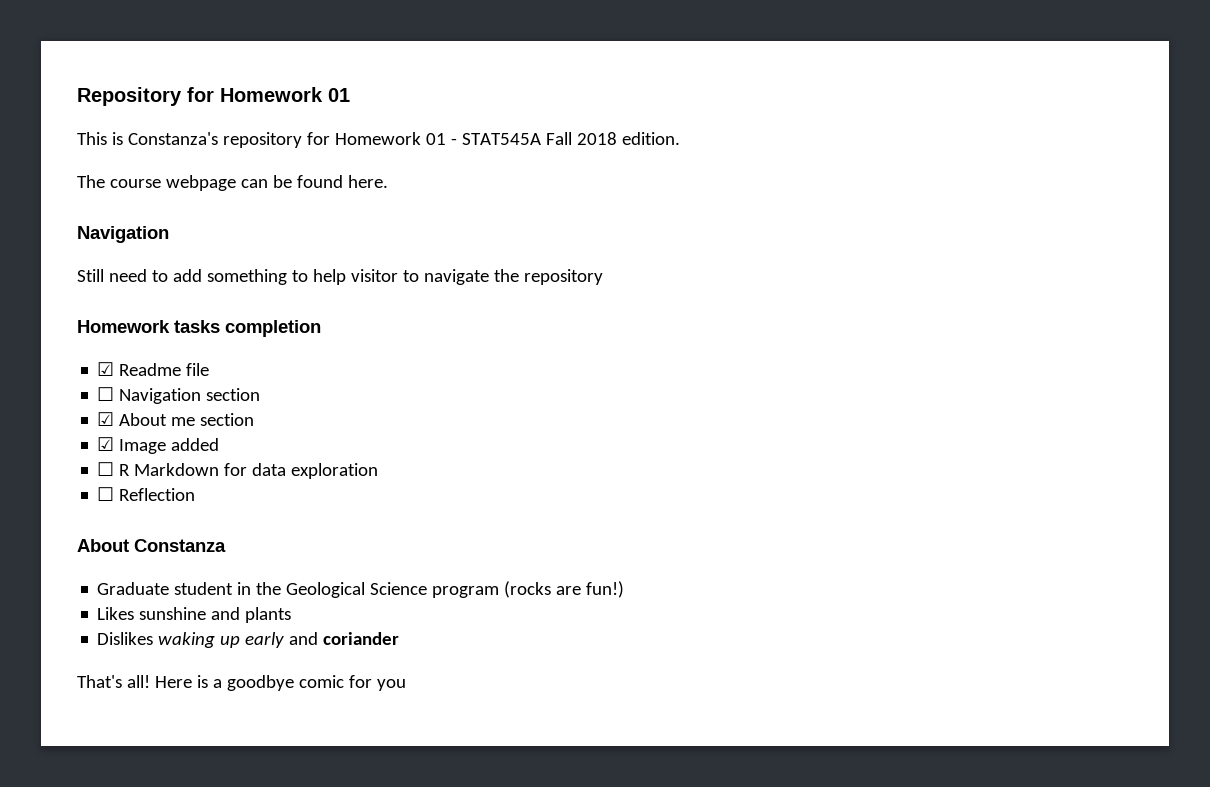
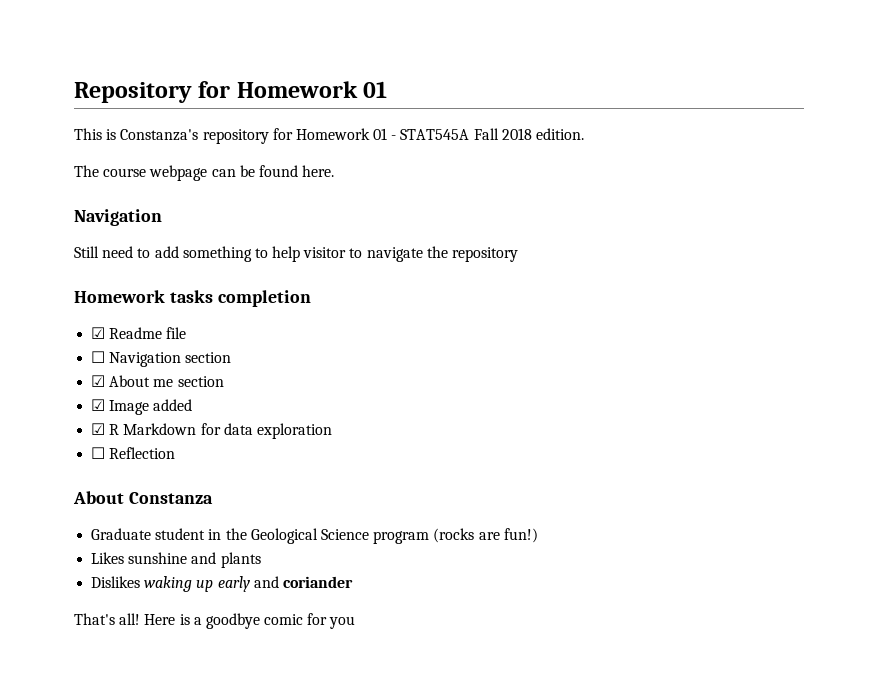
[97,462,115,476] ☐ -> [91,423,106,435] ☑

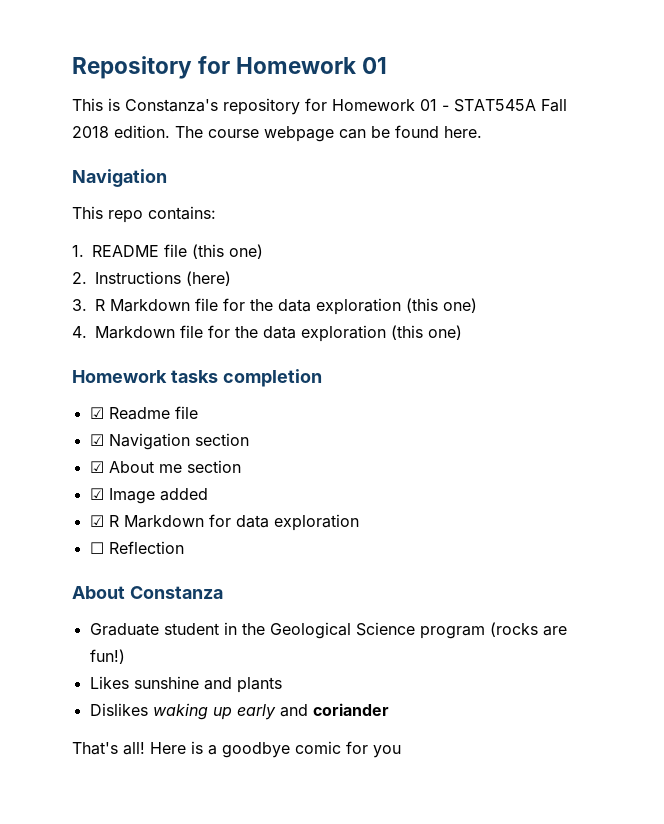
(585, 134) // -> (170, 131) none
[74,246,519,262] Still need to add something to help visitor to navigate the repository -> [72,206,216,223] [72,244,263,259] [72,271,231,286] [72,298,477,315] [72,325,462,342] This repo contains: // 1. README file (this one) // 2. Instructions (here) // 3. R Markdown file for the data exploration (this one) // 4. Markdown file for the data exploration (this one)
[91,351,106,363] ☐ -> [89,434,104,446] ☑

